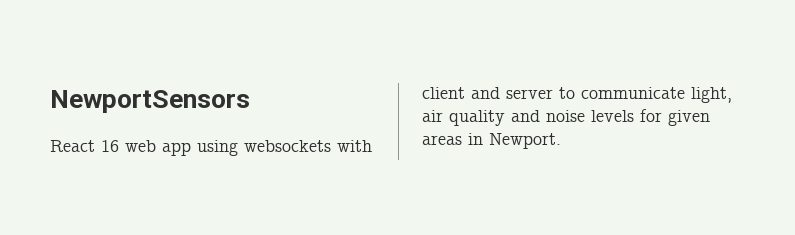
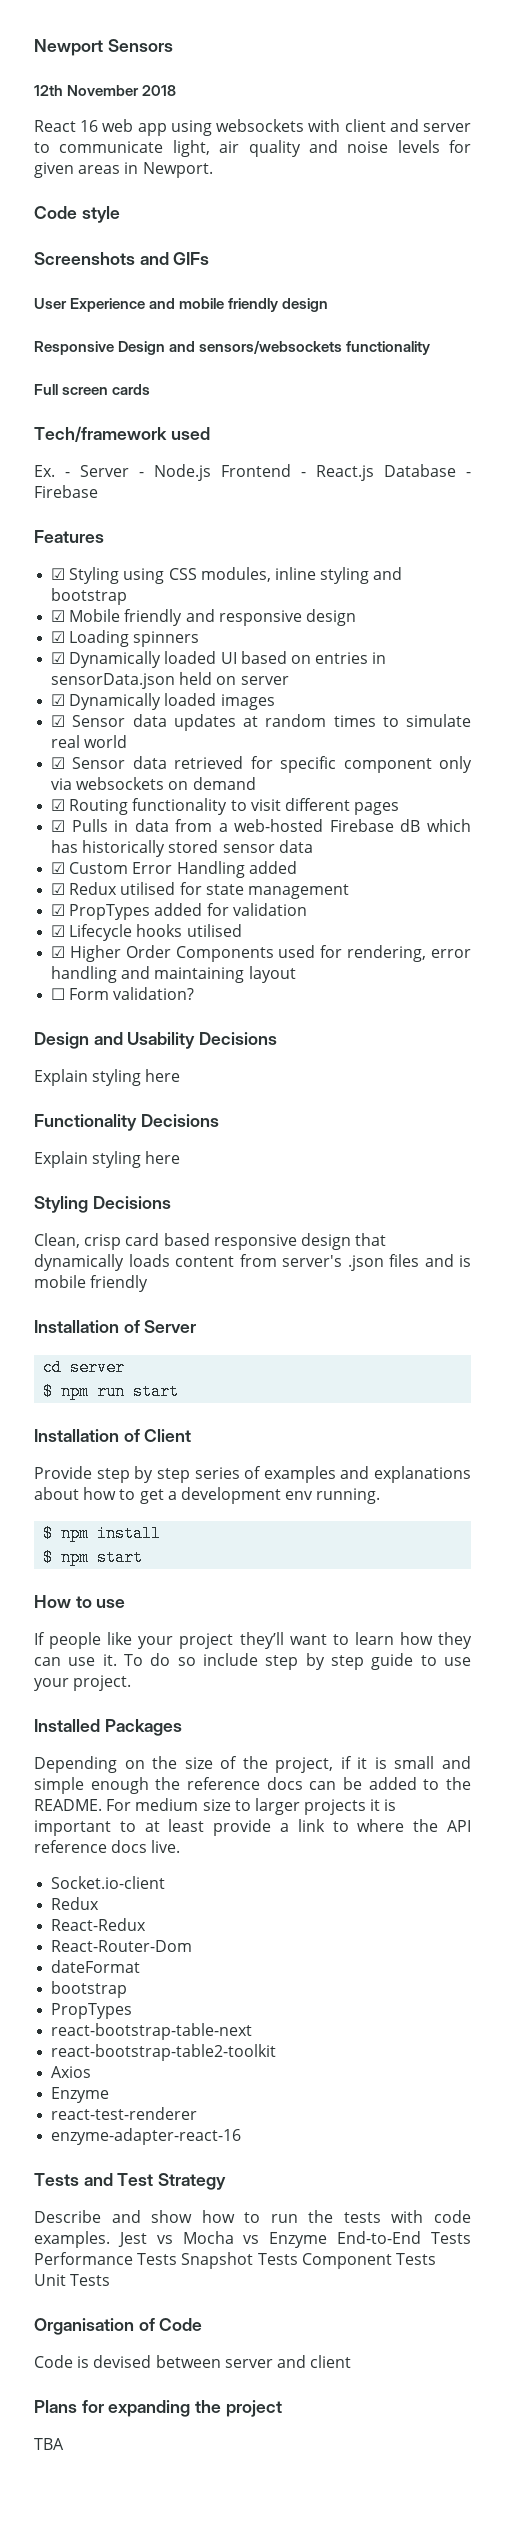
[50,90,250,113] NewportSensors -> [34,39,173,56] [34,85,177,96] Newport Sensors // 12th November 2018
(561, 141) none -> [34,206,120,223] [34,252,210,265] [34,298,329,312] [34,340,431,355] [34,384,151,395] [34,426,210,442] [34,464,471,481] [34,485,98,498] [34,530,104,543] [51,567,403,584] [51,588,128,605] [51,609,356,626] [51,630,200,647] [51,651,387,668] [51,672,289,689] [51,693,275,710] [51,714,471,731] [51,735,128,748] [51,756,472,773] [51,777,256,790] [51,798,400,815] [51,819,472,832] [51,840,313,857] [51,861,297,878] [51,882,349,899] [51,903,307,920] [51,924,242,941] [51,945,472,962] [51,966,296,983] [51,987,195,1000] [34,1032,278,1049] [34,1069,181,1086] [34,1114,219,1131] [34,1151,181,1168] [34,1196,171,1213] [34,1233,387,1250] [34,1254,471,1271] [34,1275,149,1292] [34,1320,197,1333] [43,1359,126,1376] [43,1383,180,1400] [34,1429,192,1442] [34,1466,471,1483] [34,1487,381,1504] [43,1525,162,1542] [43,1549,144,1566] [34,1595,126,1608] [34,1632,473,1649] [34,1653,472,1670] [34,1675,132,1691] [34,1719,182,1736] [34,1756,472,1773] [34,1777,472,1794] [34,1798,397,1815] [34,1819,472,1836] [34,1840,181,1853] [51,1876,166,1889] [51,1897,100,1910] [51,1918,147,1931] [51,1940,193,1952] [51,1960,141,1973] [51,1981,128,1998] [51,2003,133,2019] [51,2023,253,2040] [51,2044,277,2061] [51,2066,92,2078] [51,2087,110,2103] [51,2107,198,2120] [51,2128,242,2145] [34,2173,227,2190] [34,2210,471,2223] [34,2231,472,2248] [34,2252,436,2269] [34,2274,111,2286] [34,2318,203,2335] [34,2355,352,2368] [34,2400,282,2417] [34,2438,64,2450] // Code style // Screenshots and GIFs // User Experience and mobile friendly design // Responsive Design and sensors/websockets functionality // Full screen cards // Tech/framework used // Ex. - Server - Node.js Frontend - React.js Database - Firebase // Features // ☑ Styling using CSS modules, inline styling and bootstrap // ☑ Mobile friendly and responsive design // ☑ Loading spinners // ☑ Dynamically loaded UI based on entries in sensorData.json held on server // ☑ Dynamically loaded images // ☑ Sensor data updates at random times to simulate real world // ☑ Sensor data retrieved for specific component only via websockets on demand // ☑ Routing functionality to visit different pages // ☑ Pulls in data from a web-hosted Firebase dB which has historically stored sensor data // ☑ Custom Error Handling added // ☑ Redux utilised for state management // ☑ PropTypes added for validation // ☑ Lifecycle hooks utilised // ☑ Higher Order Components used for rendering, error handling and maintaining layout // ☐ Form validation? // Design and Usability Decisions // Explain styling here // Functionality Decisions // Explain styling here // Styling Decisions // Clean, crisp card based responsive design that dynamically loads content from server's .json files and is mobile friendly // Installation of Server // cd server // $ npm run start // Installation of Client // Provide step by step series of examples and explanations about how to get a development env running. // $ npm install // $ npm start // How to use // If people like your project they’ll want to learn how they can use it. To do so include step by step guide to use your project. // Installed Packages // Depending on the size of the project, if it is small and simple enough the reference docs can be added to the README. For medium size to larger projects it is important to at least provide a link to where the API reference docs live. // Socket.io-client // Redux // React-Redux // React-Router-Dom // dateFormat // bootstrap // PropTypes // react-bootstrap-table-next // react-bootstrap-table2-toolkit // Axios // Enzyme // react-test-renderer // enzyme-adapter-react-16 // Tests and Test Strategy // Describe and show how to run the tests with code examples. Jest vs Mocha vs Enzyme End-to-End Tests Performance Tests Snapshot Tests Component Tests Unit Tests // Organisation of Code // Code is devised between server and client // Plans for expanding the project // TBA

